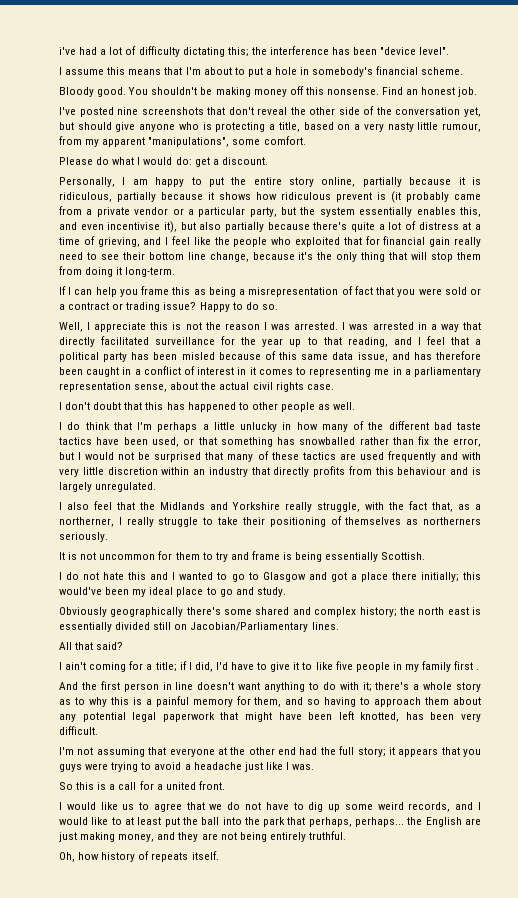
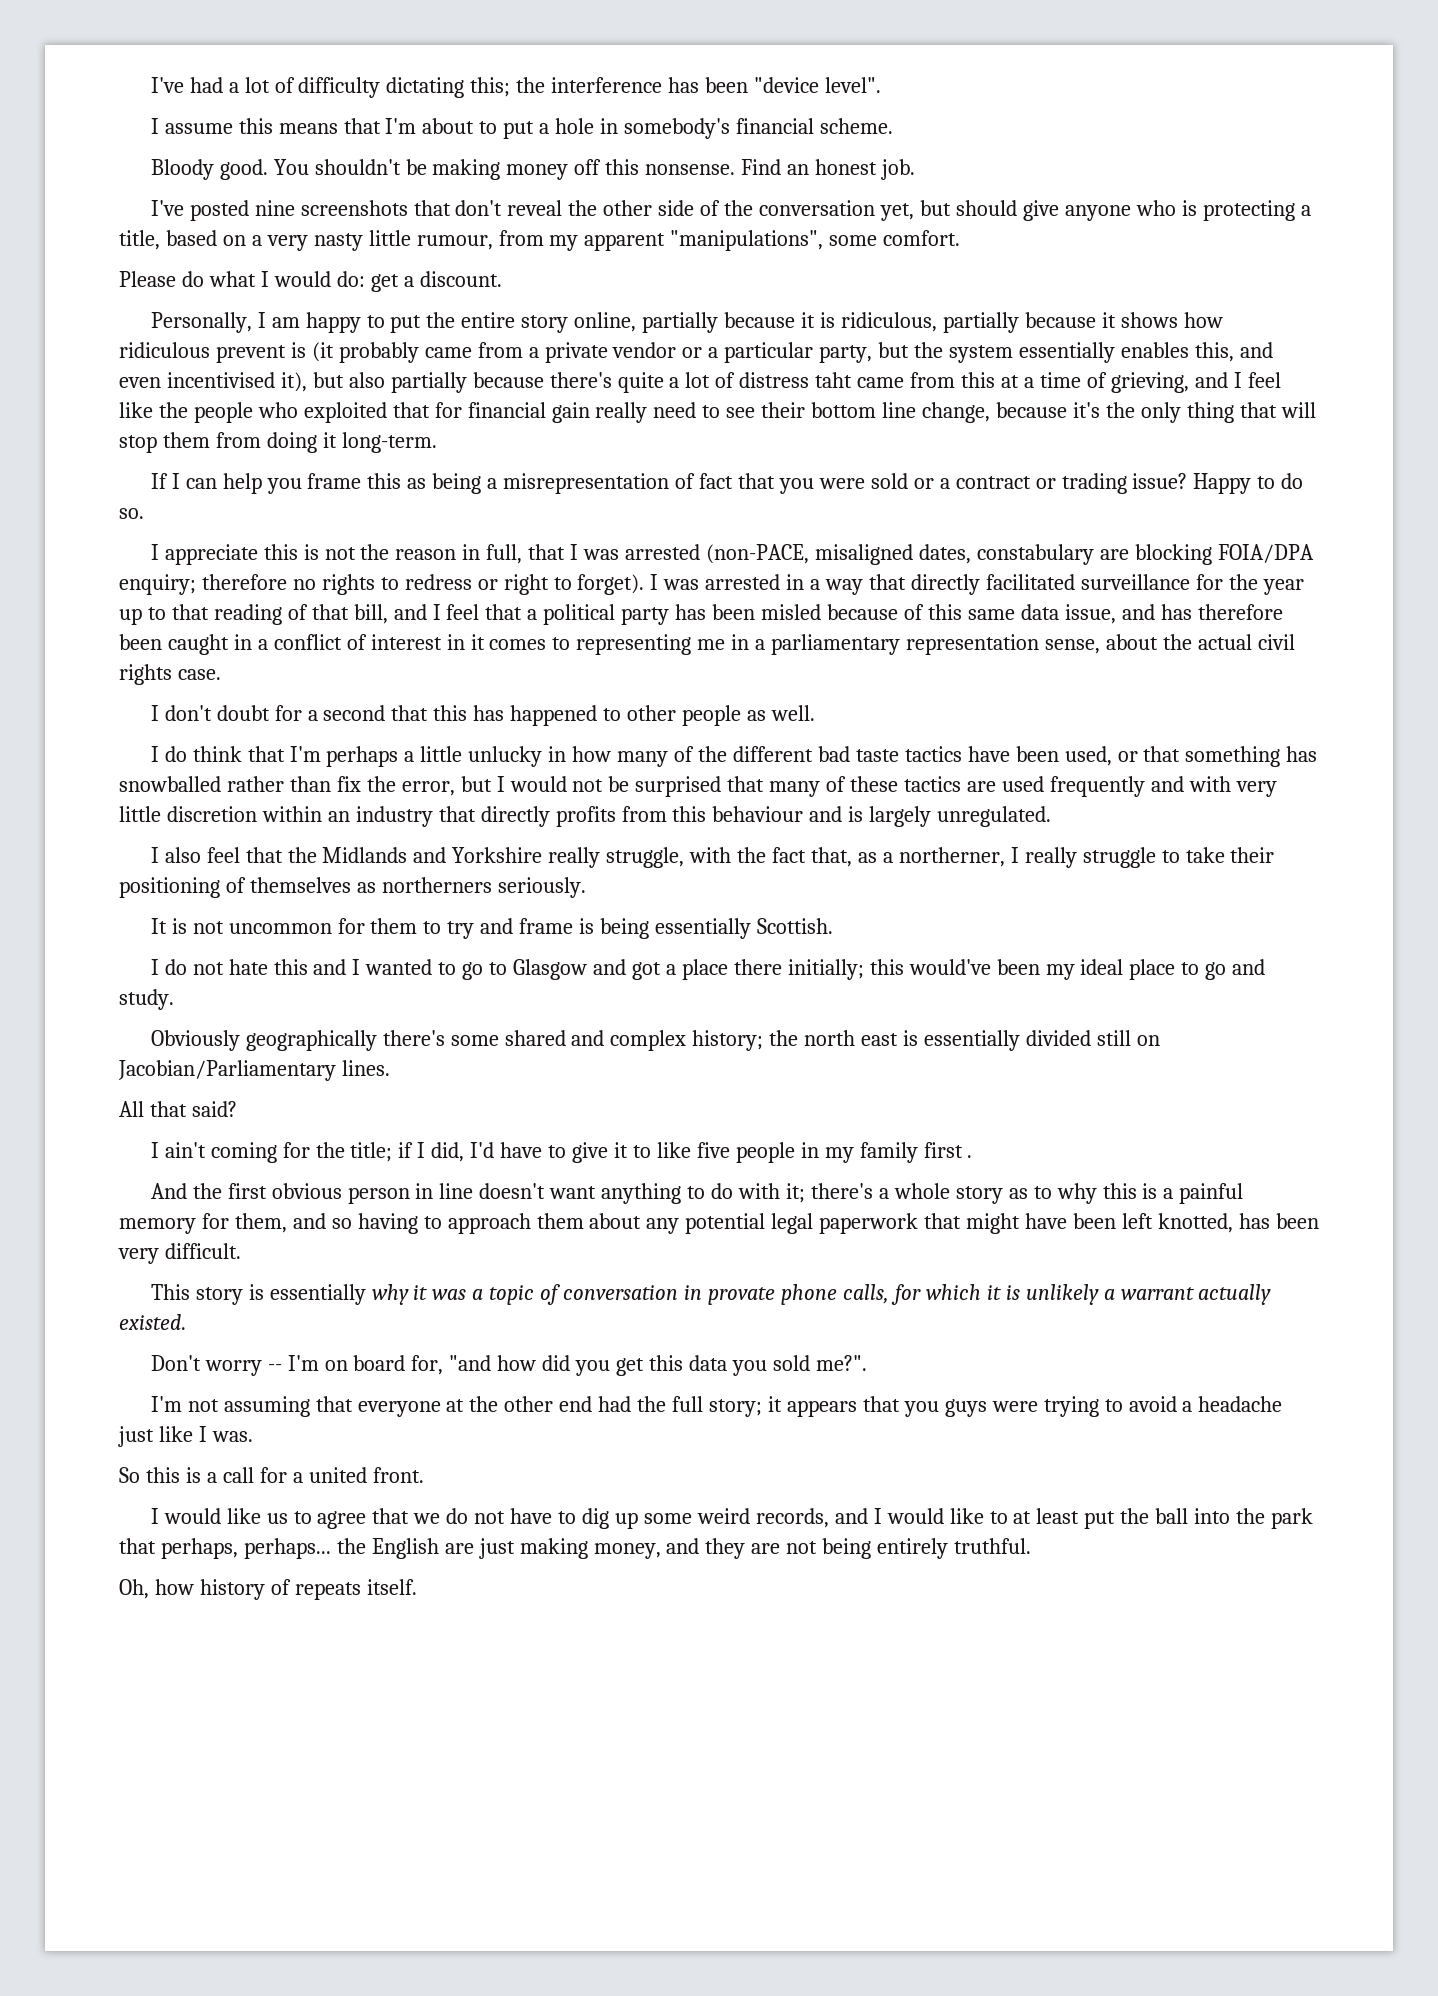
[59,47,76,55] i've -> [150,77,184,93] I've
[107,222,161,230] incentivise -> [166,372,275,388] incentivised
(459, 226) none -> [815,372,996,388] taht came from this
[59,322,83,332] Well, -> (144, 513) none
[263,322,339,330] I was arrested. -> [462,544,1314,565] [119,574,645,595] in full, that I was arrested (non-PACE, misaligned dates, constabulary are blocking FOIA/DPA enquiry; therefore no rights to redress or right to forget).
[347,337,388,347] reading, -> [213,604,388,625] reading of that bill,
(122, 406) none -> [274,705,386,721] for a second
[146,664,153,670] a -> [315,1142,345,1158] the
(120, 685) none -> [271,1183,342,1199] obvious
(98, 730) none -> [150,1284,1272,1305] [119,1314,186,1330] [150,1355,867,1376] // This story is essentially why it was a topic of conversation in provate phone calls, for which it is unlikely a warrant actually existed. // Don't worry -- I'm on board for, "and how did you get this data you sold me?".

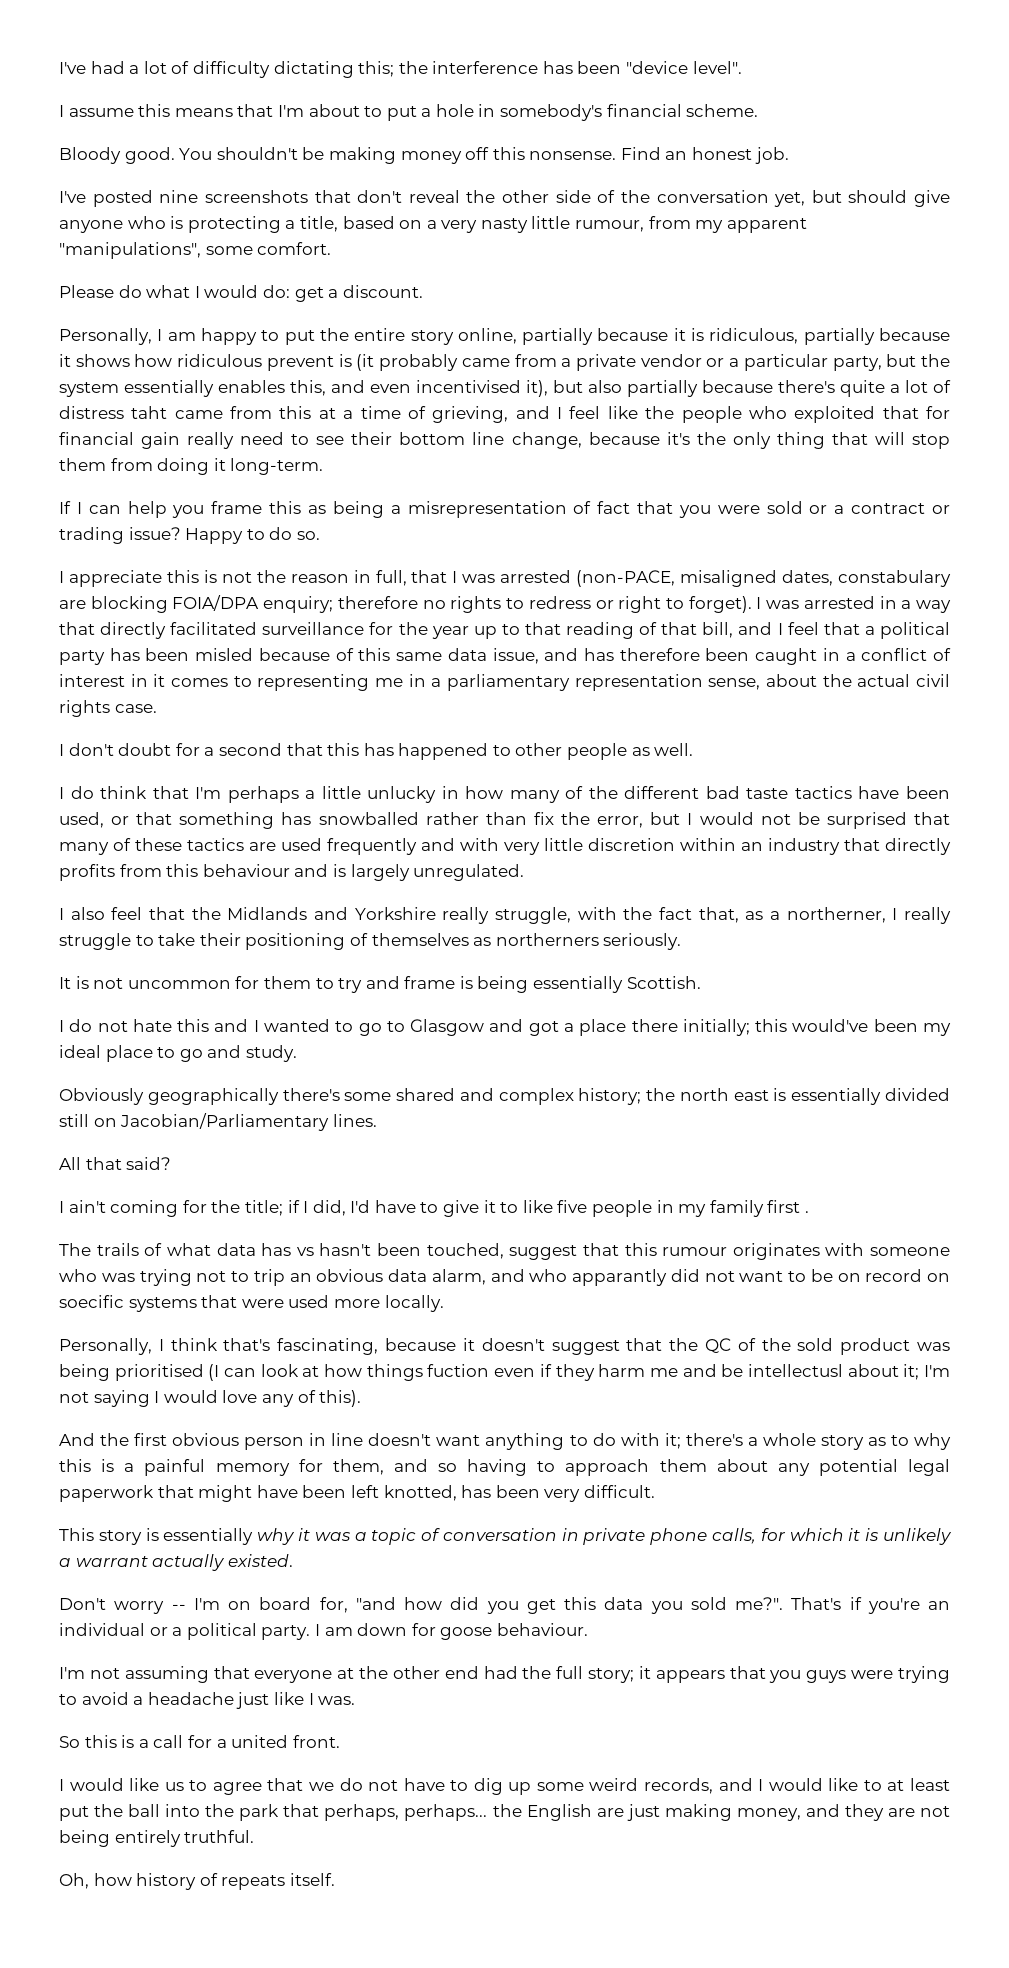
(973, 1156) none -> [59,1243,950,1260] [59,1269,950,1286] [59,1295,444,1312] [59,1338,950,1355] [59,1364,951,1381] [59,1390,362,1407] // The trails of what data has vs hasn't been touched, suggest that this rumour originates with someone who was trying not to trip an obvious data alarm, and who apparantly did not want to be on record on soecific systems that were used more locally. // Personally, I think that's fascinating, because it doesn't suggest that the QC of the sold product was being prioritised (I can look at how things fuction even if they harm me and be intellectusl about it; I'm not saying I would love any of this).
[708,1287,776,1305] provate -> [583,1528,646,1545] private
(867, 1363) none -> [791,1597,950,1614] [59,1623,588,1640] That's if you're an individual or a political party. I am down for goose behaviour.

